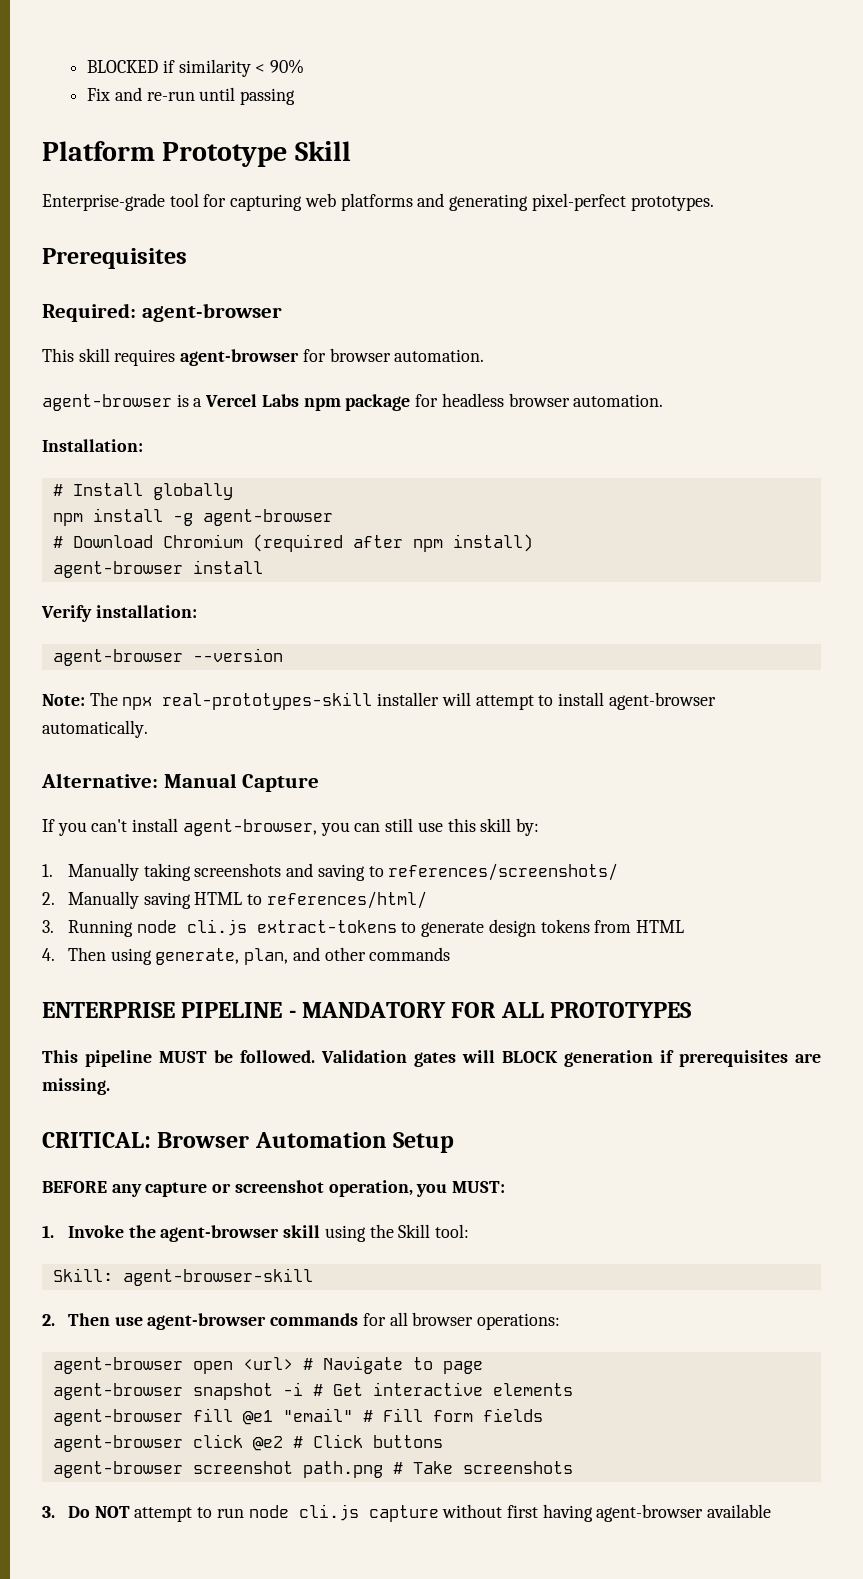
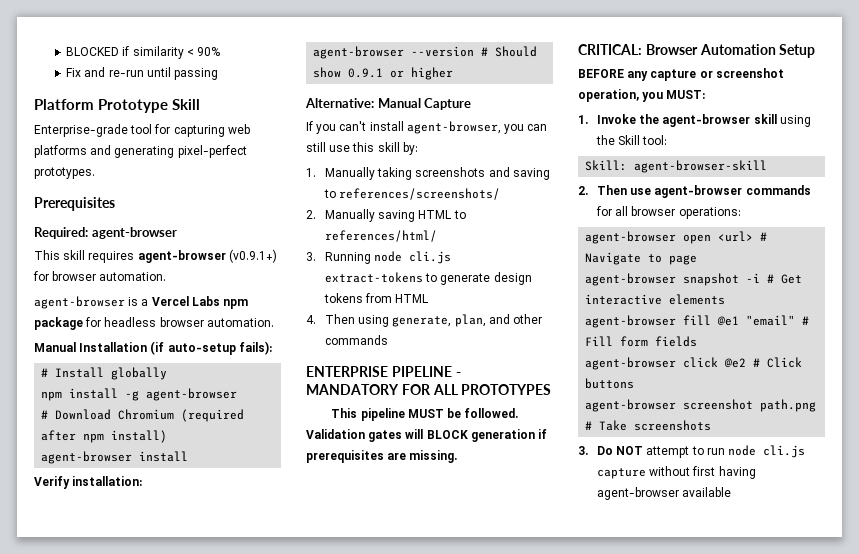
(300, 357) none -> [228,249,277,263] (v0.9.1+)
[42,439,143,452] Installation: -> [34,341,272,355] Manual Installation (if auto-setup fails):
[42,692,716,710] [42,720,148,738] // Note: The npx real-prototypes-skill installer will attempt to install agent-browser automatically. -> [481,46,538,57] [313,67,454,80] # Should show 0.9.1 or higher

